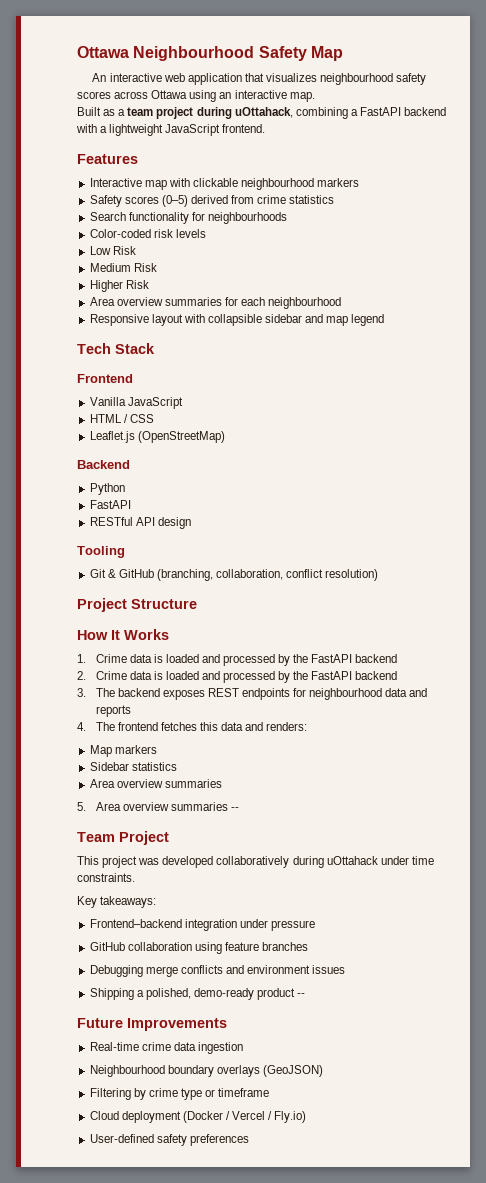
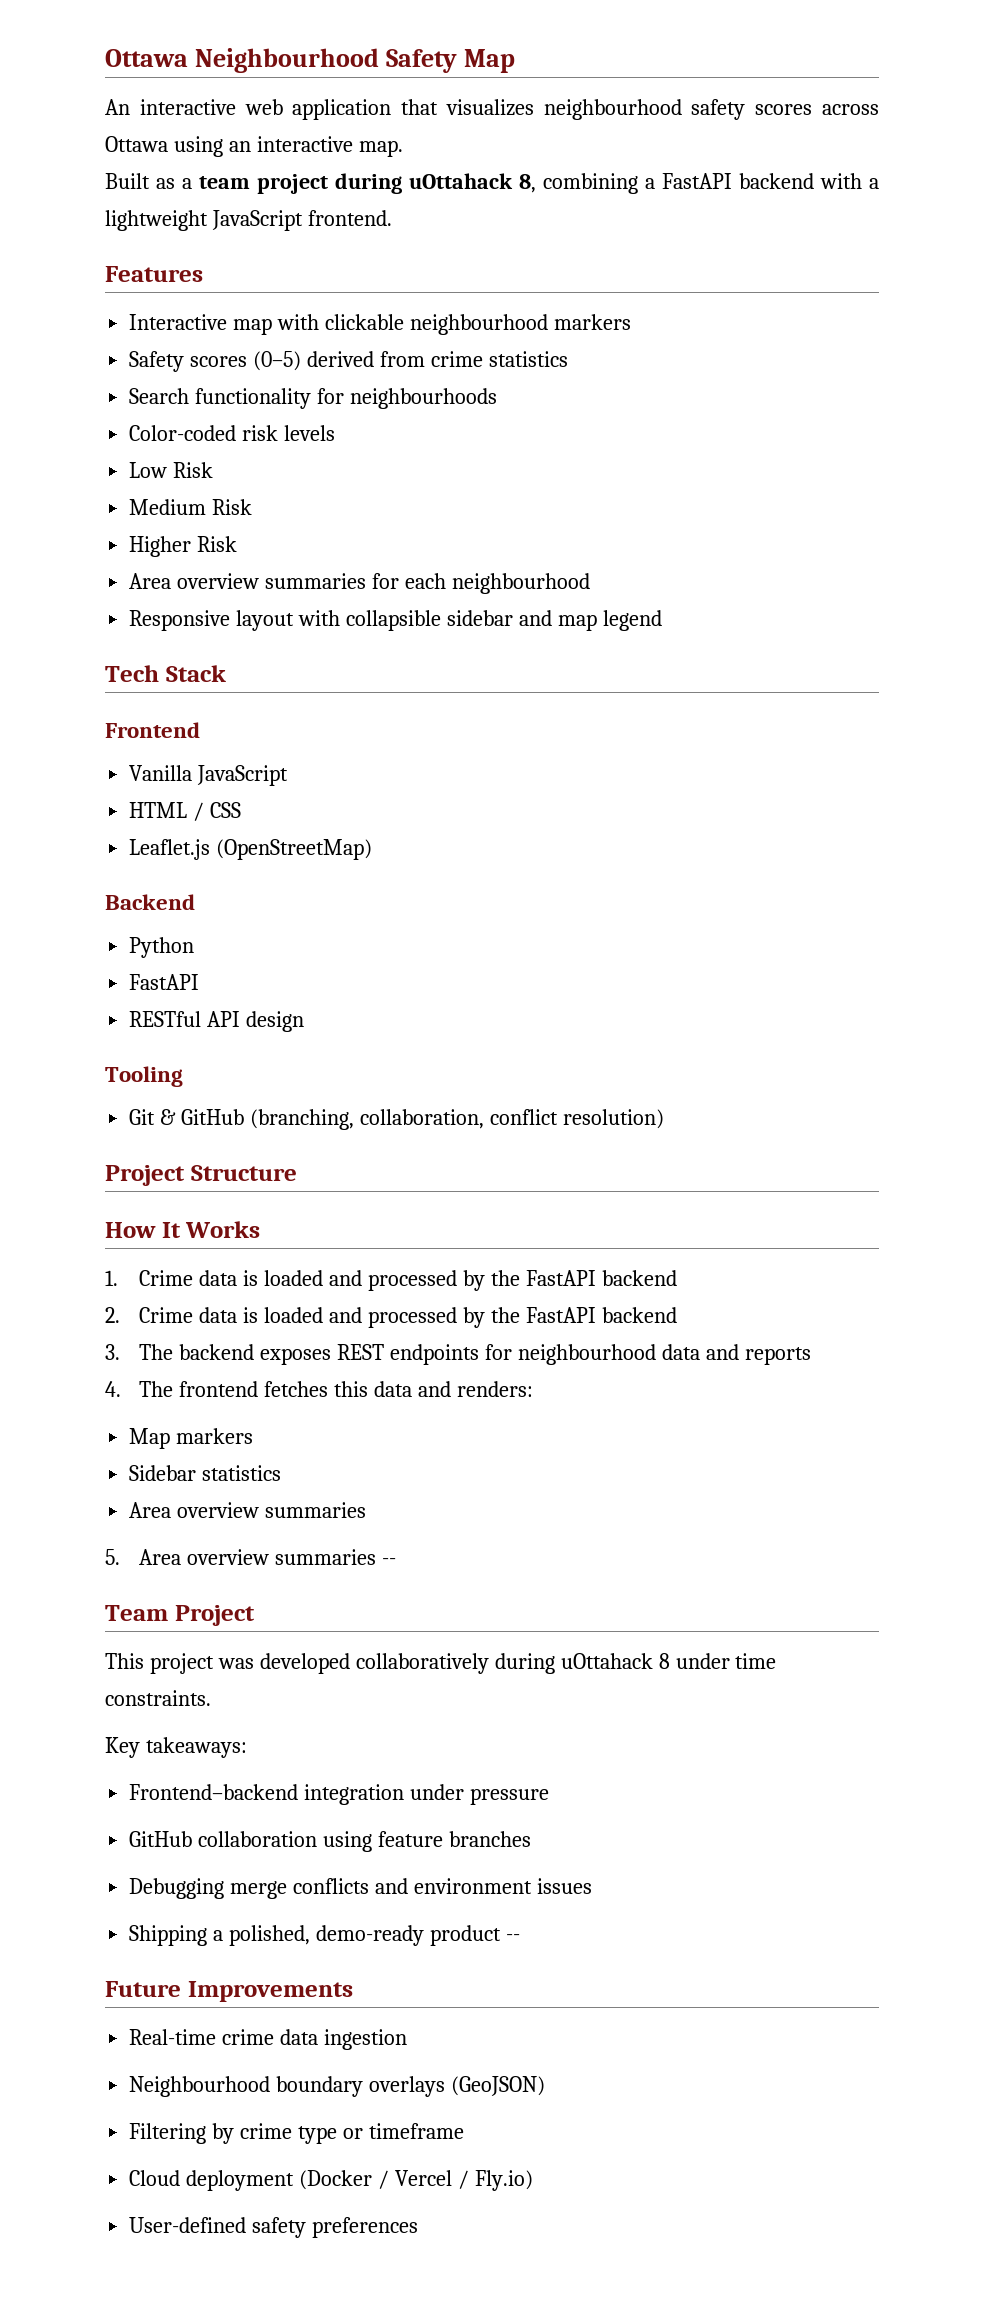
[234,107,293,118] uOttahack, -> [409,173,536,193] uOttahack 8,
(378, 860) none -> [658,1653,670,1669] 8

